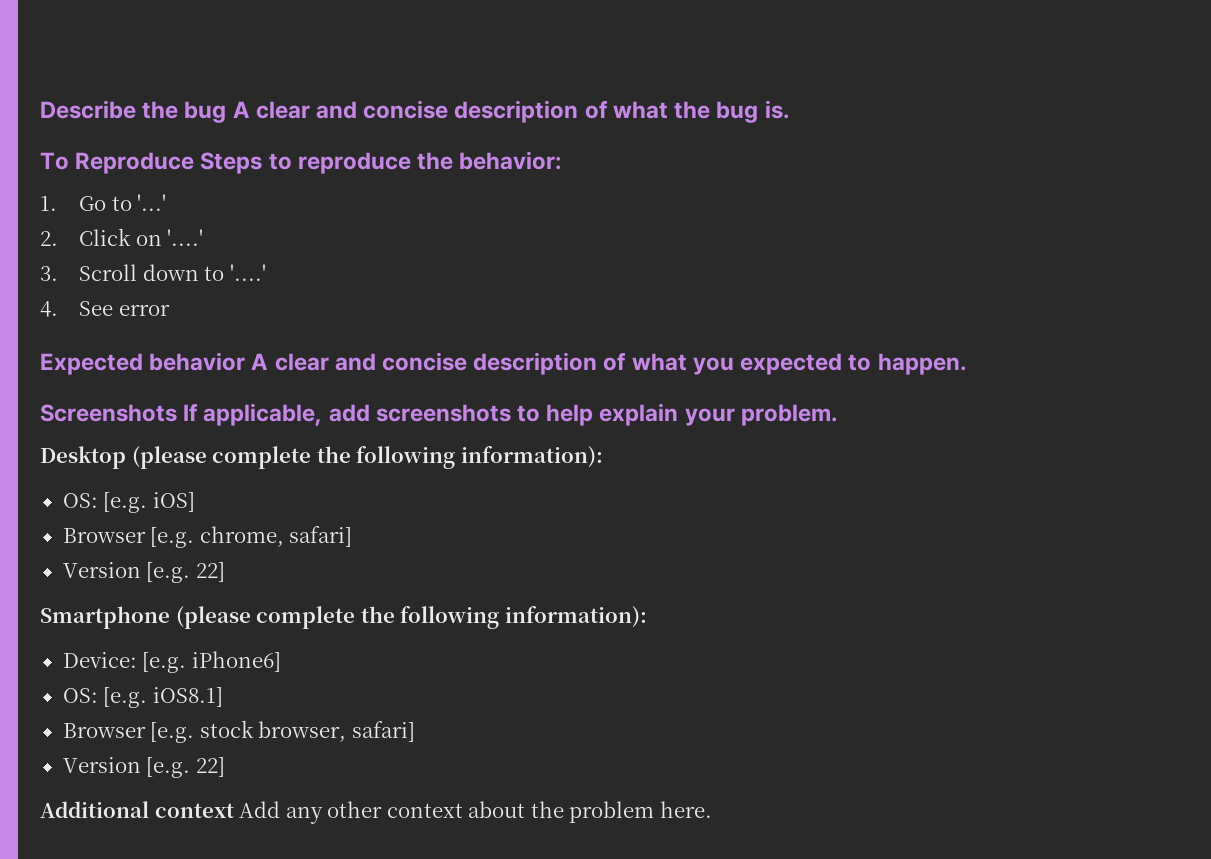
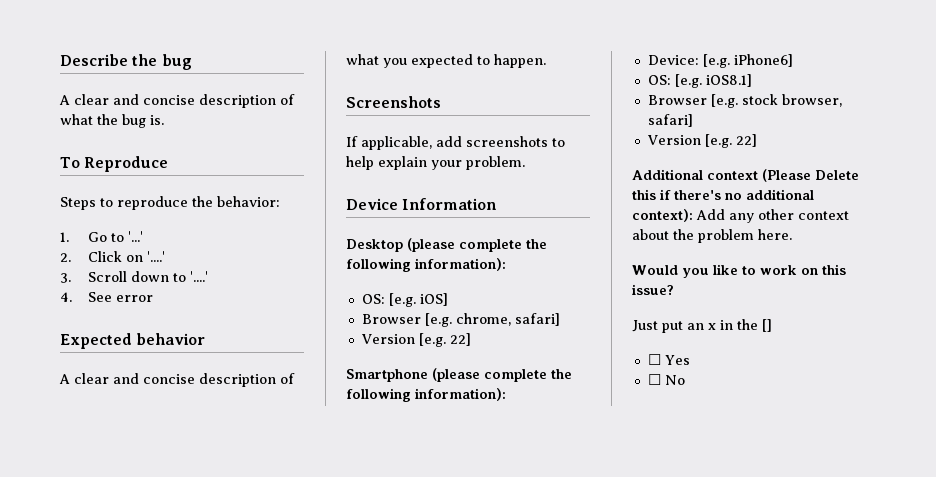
(227, 112) none -> (192, 62) //
(195, 163) none -> (169, 164) //
(246, 361) none -> (206, 339) //
(177, 413) none -> (441, 102) //
(837, 415) none -> [346,198,498,210] // Device Information
(234, 810) none -> [762,169,859,182] [632,189,814,200] [632,209,693,222] (Please Delete this if there's no additional context):
(712, 809) none -> [632,264,846,278] [632,284,674,295] [632,319,772,333] [647,354,690,365] [647,374,685,385] // Would you like to work on this issue? // Just put an x in the [] // ☐ Yes // ☐ No

